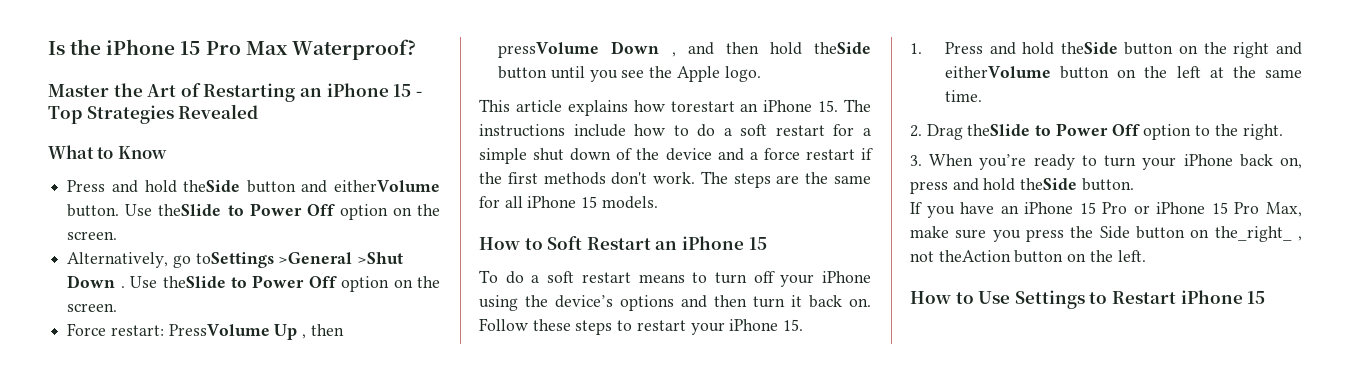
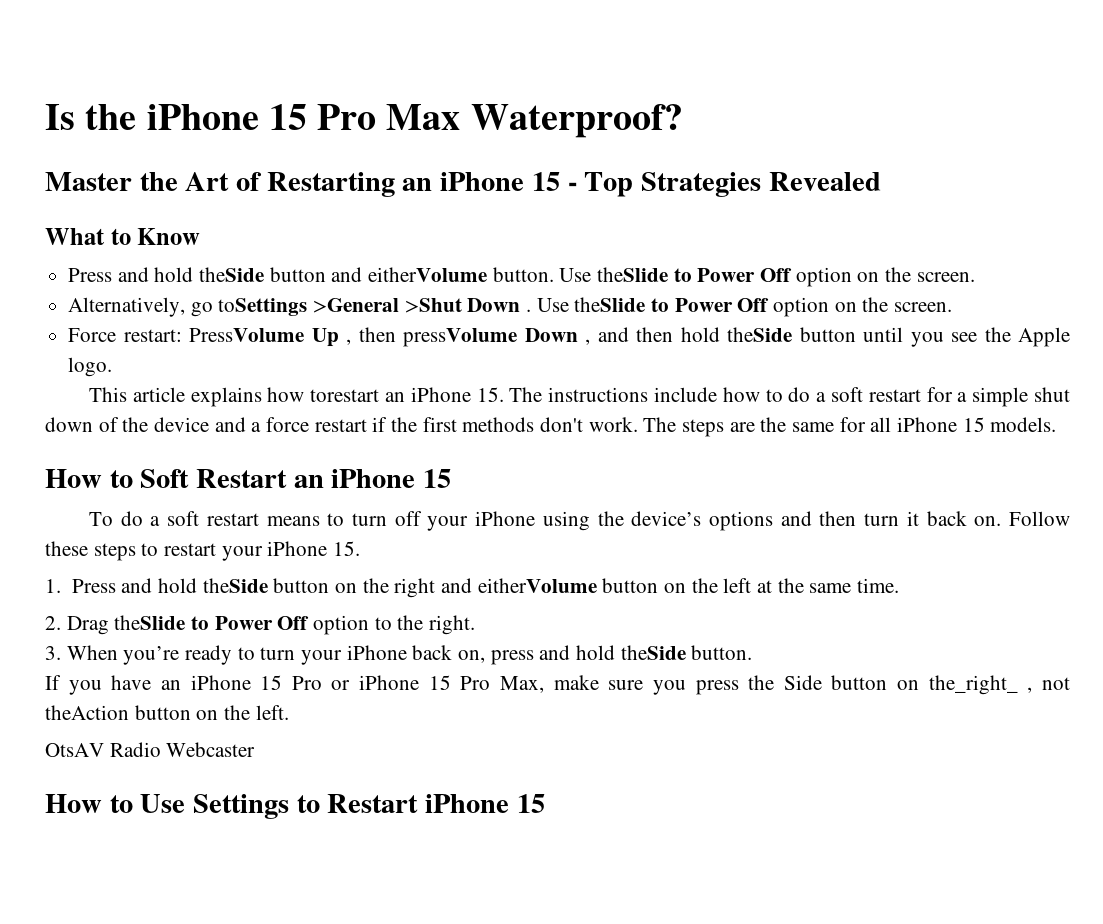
(1146, 256) none -> [45,742,256,757] // OtsAV Radio Webcaster

